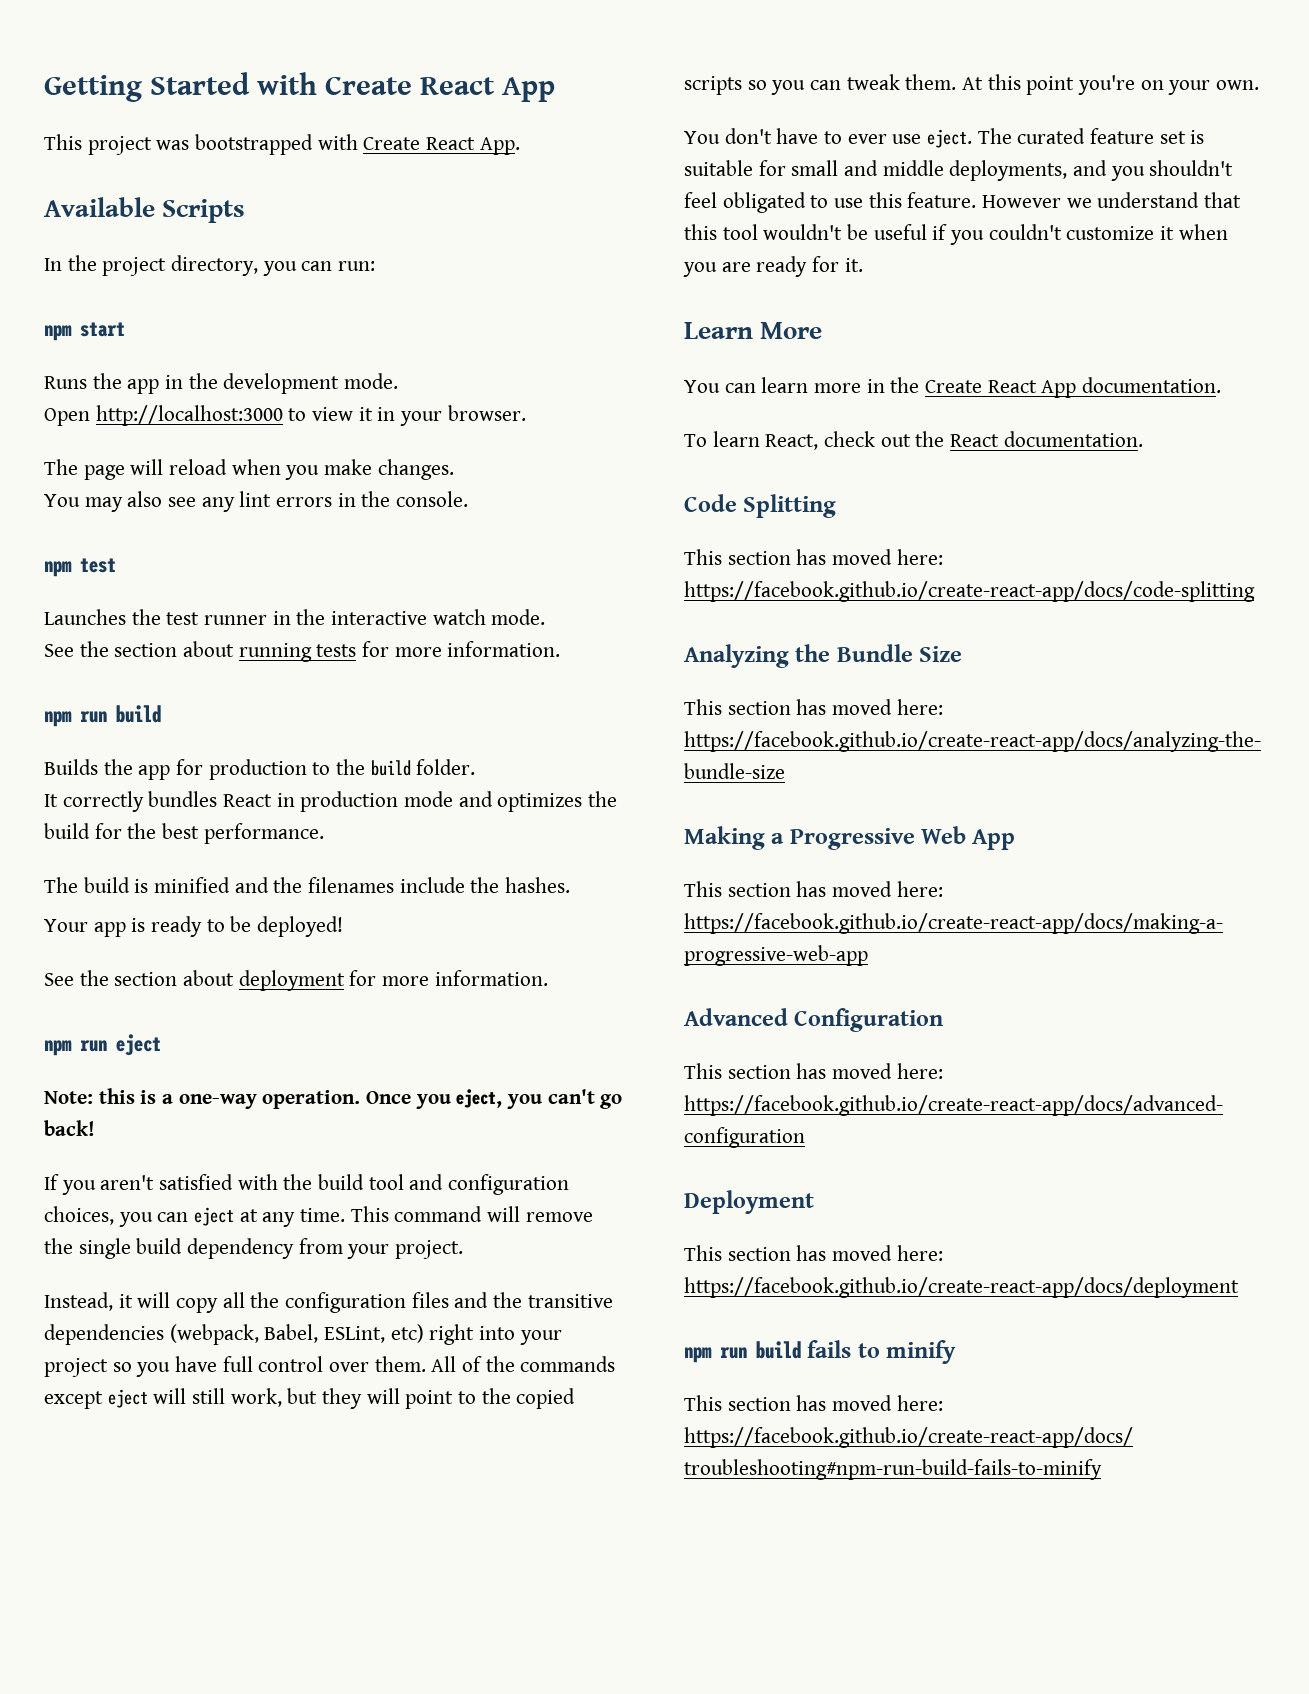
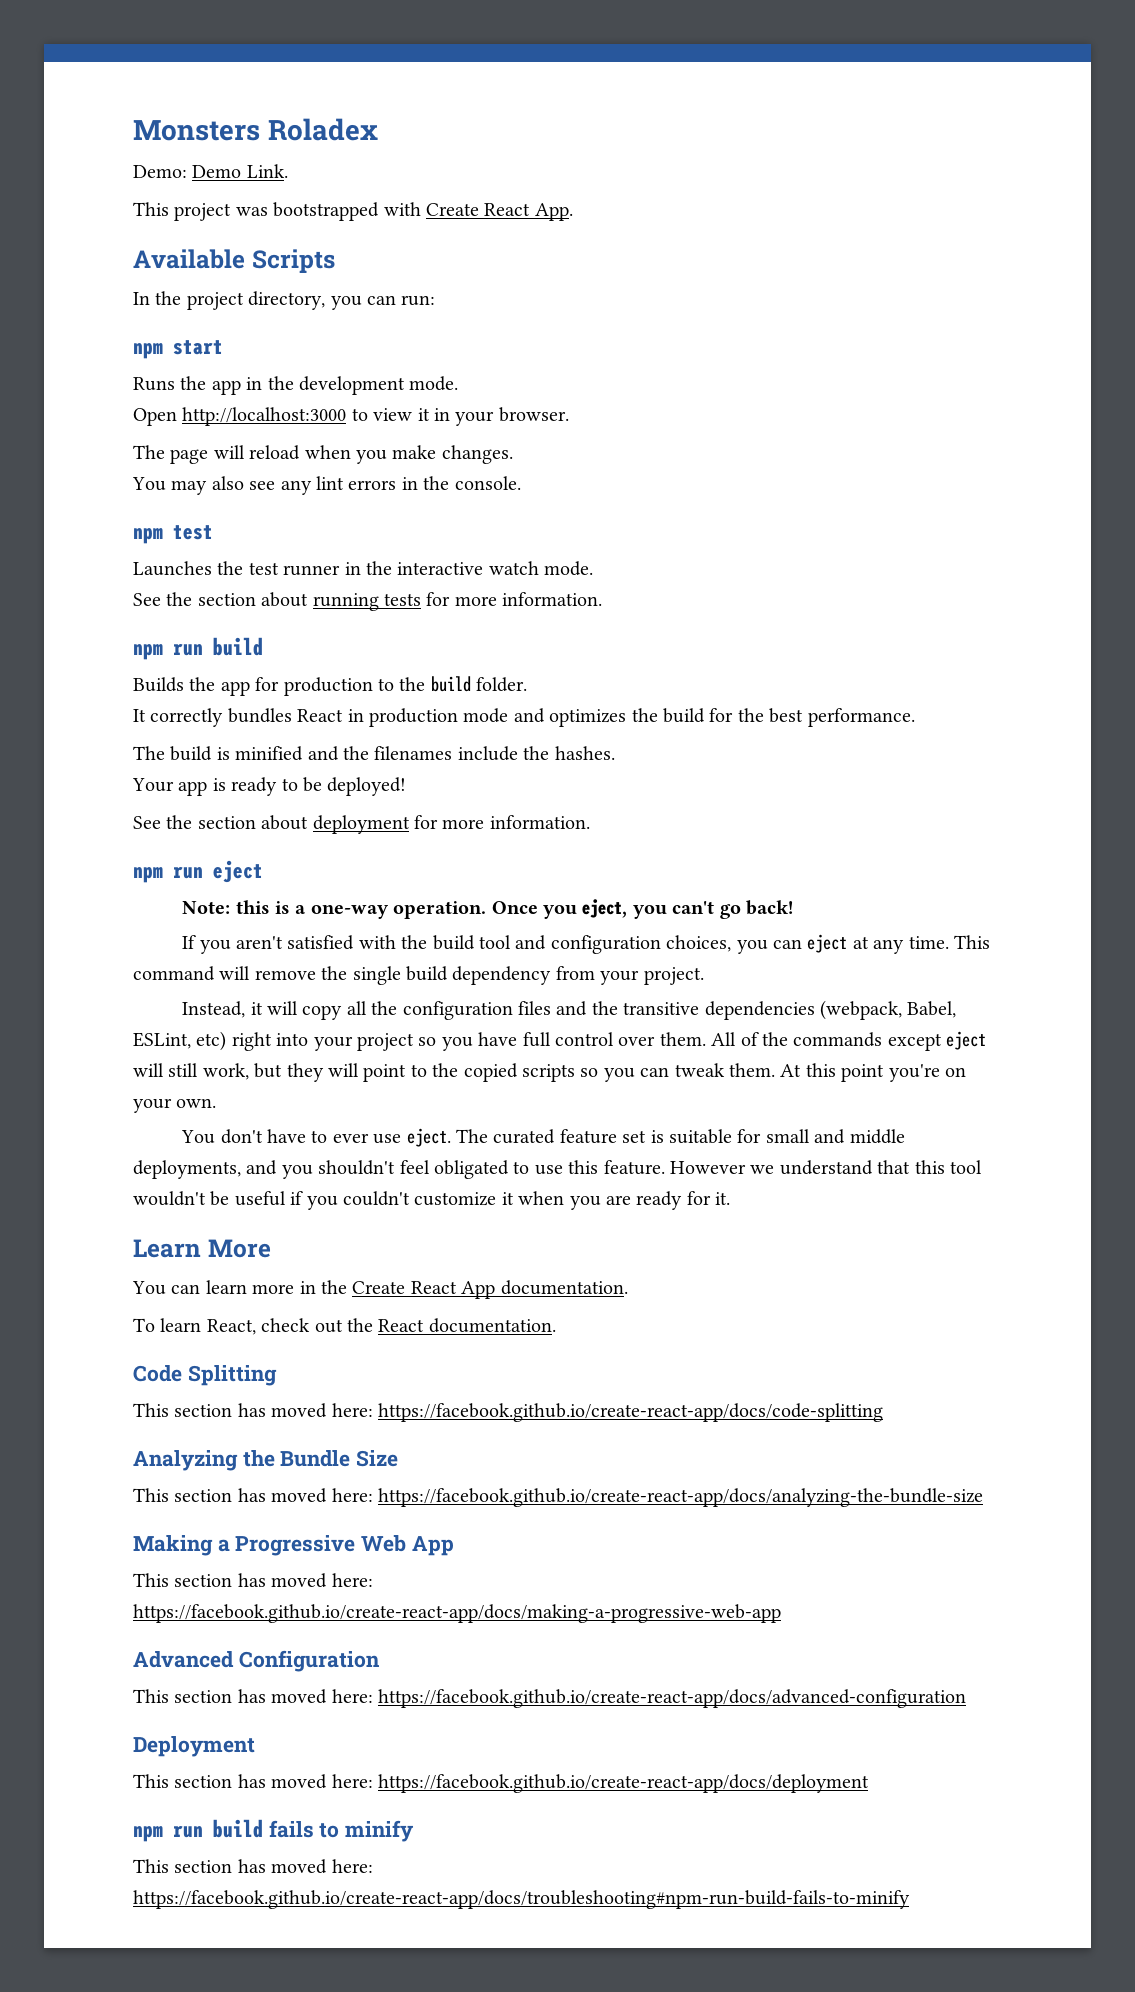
[44,72,555,102] Getting Started with Create React App -> [133,118,378,141] [133,164,288,178] Monsters Roladex // Demo: Demo Link.

